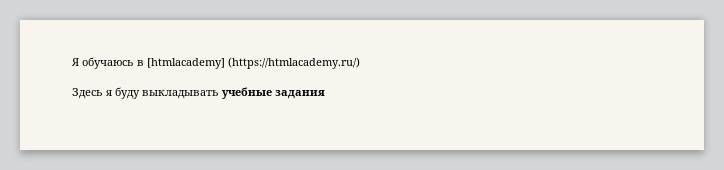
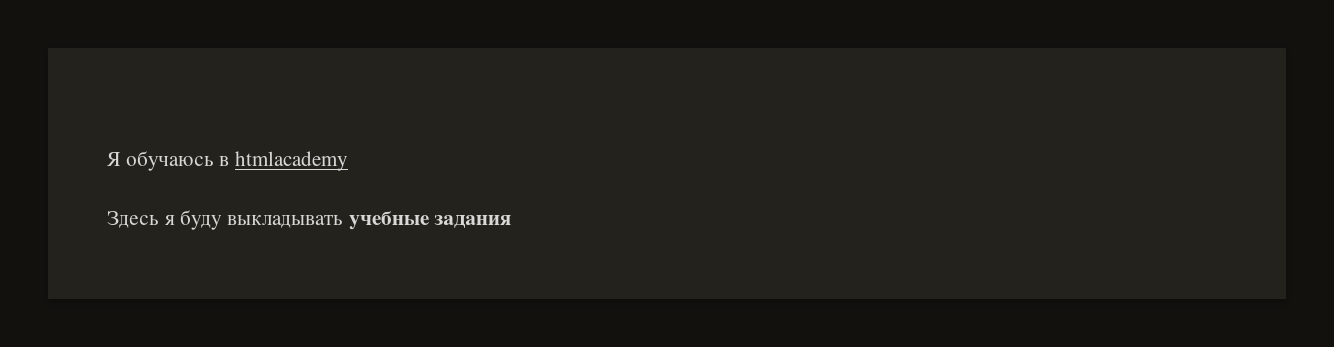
[147,57,360,69] [htmlacademy] (https://htmlacademy.ru/) -> [235,151,349,171] htmlacademy

